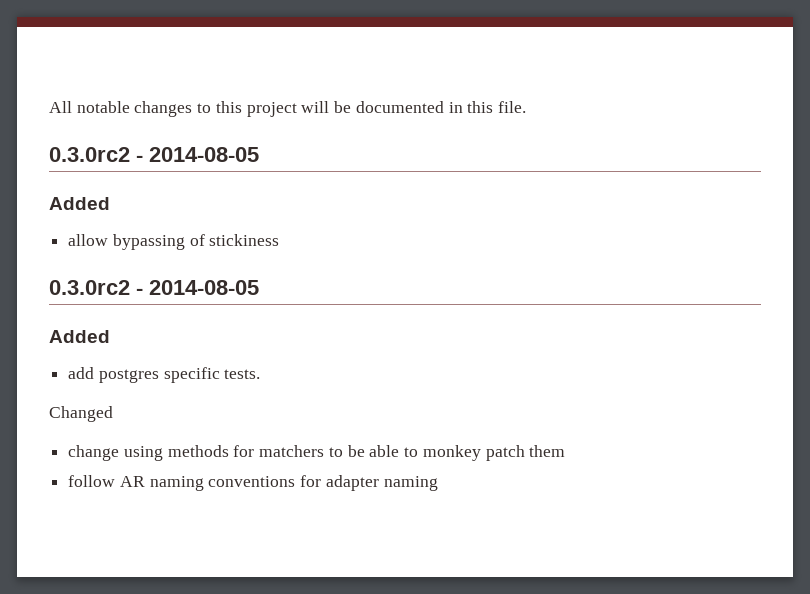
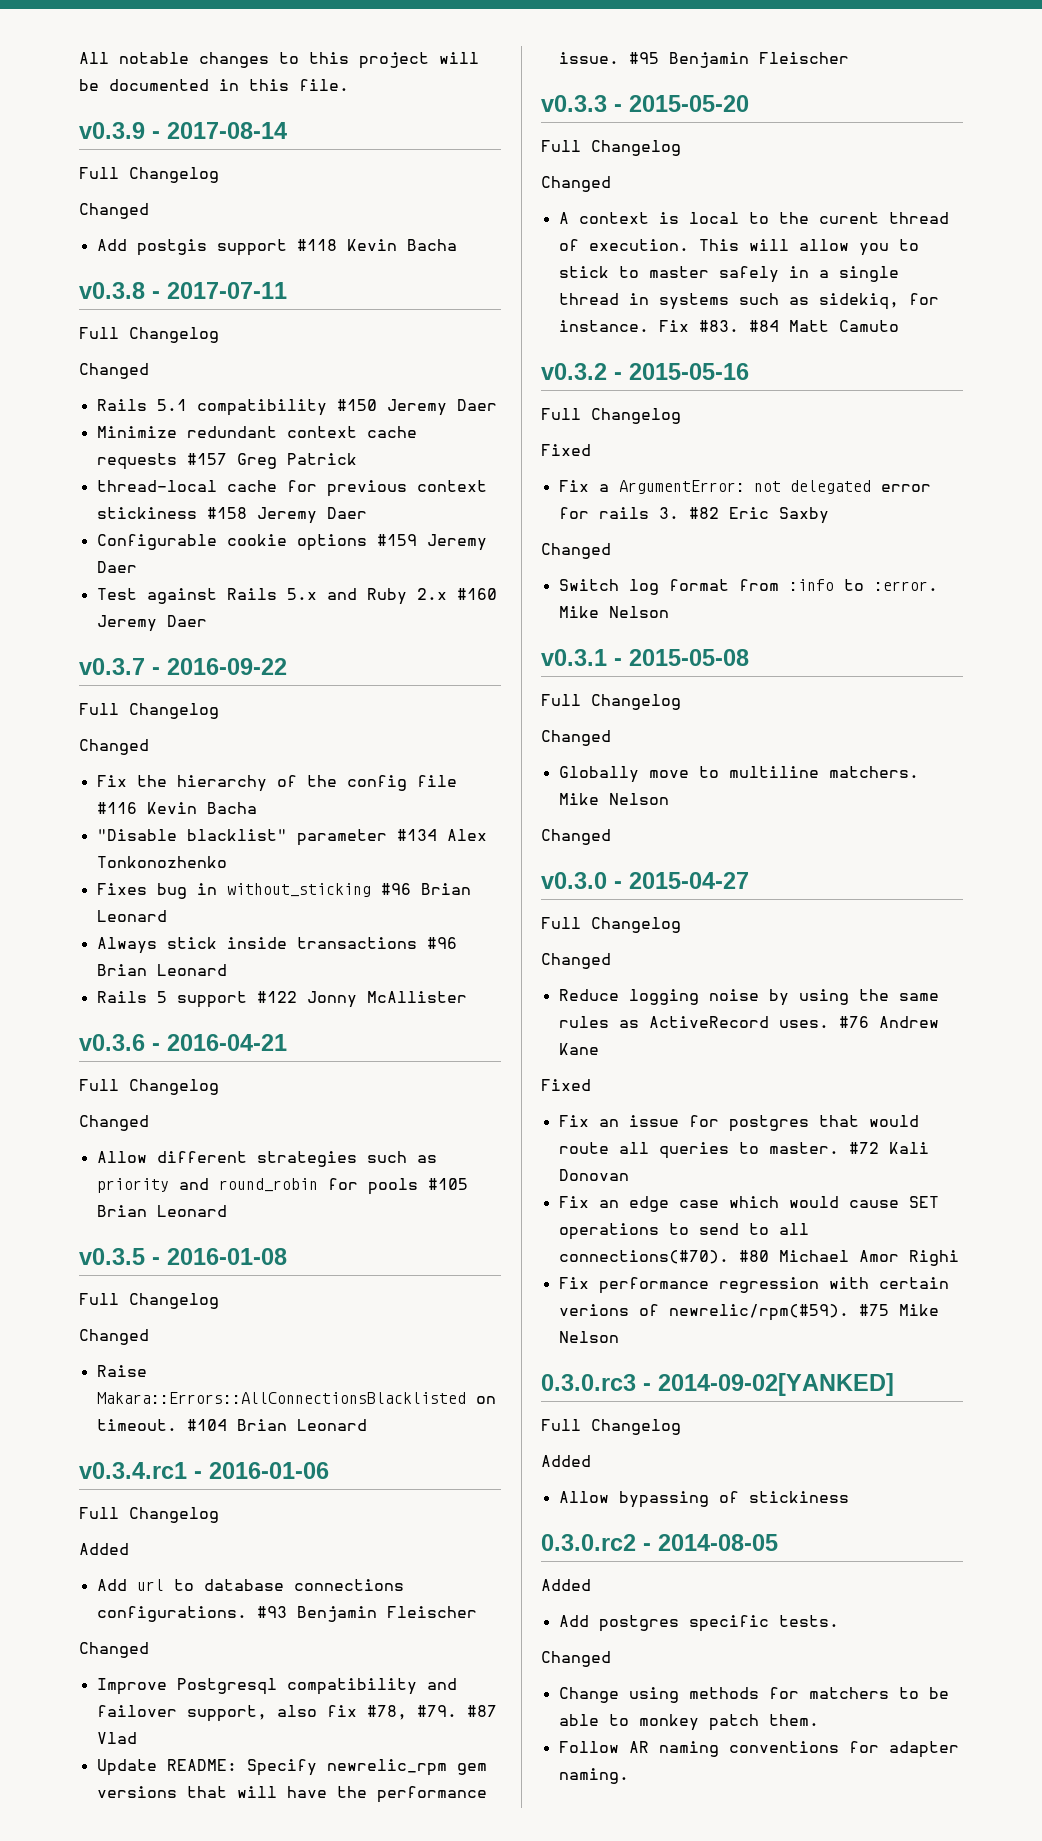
[49,147,259,162] [49,197,110,210] [68,234,280,250] [49,280,259,295] [49,330,110,343] [68,367,95,379] 0.3.0rc2 - 2014-08-05 // Added // allow bypassing of stickiness // 0.3.0rc2 - 2014-08-05 // Added // add -> [79,122,287,139] [79,167,219,183] [79,203,149,219] [96,239,457,256] [79,282,287,299] [79,327,219,343] [79,363,149,379] [96,399,497,416] [96,426,417,438] [96,453,357,470] [96,480,487,497] [96,507,367,524] [96,534,487,551] [96,561,137,573] [96,588,497,605] [96,615,207,632] [79,658,287,675] [79,703,219,719] [79,739,149,755] [96,775,457,792] [96,802,257,814] [96,829,487,846] [96,856,227,868] [96,883,471,899] [96,910,167,922] [96,937,457,954] [96,964,227,976] [96,991,467,1008] [79,1034,287,1051] [79,1079,219,1095] [79,1115,149,1131] [96,1151,437,1167] [96,1178,468,1195] [96,1205,227,1217] [79,1248,287,1265] [79,1293,219,1309] [79,1329,149,1345] [96,1365,147,1377] [96,1392,496,1404] [96,1419,367,1431] [79,1462,329,1479] [79,1507,219,1523] [79,1543,129,1555] [96,1579,404,1591] [96,1606,477,1622] [79,1642,149,1658] [96,1678,457,1695] [96,1705,497,1722] [96,1732,137,1744] [96,1759,487,1776] [96,1786,487,1803] [558,52,849,68] [541,95,749,112] [541,140,681,156] [541,176,611,192] [558,212,949,224] [558,239,919,256] [558,266,899,283] [558,293,939,310] [558,320,899,332] [541,363,749,380] [541,408,681,424] [541,444,591,456] [558,480,931,494] [558,507,829,524] [541,543,611,559] [558,579,938,595] [558,606,669,618] [541,649,749,666] [541,694,681,710] [541,730,611,746] [558,766,919,783] [558,793,669,805] [541,829,611,845] [541,872,749,889] [541,917,681,933] [541,953,611,969] [558,989,939,1006] [558,1016,939,1028] [558,1043,599,1055] [541,1079,591,1091] [558,1115,919,1132] [558,1142,929,1159] [558,1169,629,1181] [558,1196,939,1212] [558,1223,809,1240] [558,1250,959,1266] [558,1277,949,1294] [558,1304,939,1321] [558,1331,619,1343] [541,1373,894,1396] [541,1419,681,1435] [541,1455,591,1467] [558,1491,849,1508] [541,1534,778,1551] [541,1579,591,1591] [558,1615,589,1627] v0.3.9 - 2017-08-14 // Full Changelog // Changed // Add postgis support #118 Kevin Bacha // v0.3.8 - 2017-07-11 // Full Changelog // Changed // Rails 5.1 compatibility #150 Jeremy Daer // Minimize redundant context cache requests #157 Greg Patrick // thread-local cache for previous context stickiness #158 Jeremy Daer // Configurable cookie options #159 Jeremy Daer // Test against Rails 5.x and Ruby 2.x #160 Jeremy Daer // v0.3.7 - 2016-09-22 // Full Changelog // Changed // Fix the hierarchy of the config file #116 Kevin Bacha // "Disable blacklist" parameter #134 Alex Tonkonozhenko // Fixes bug in without_sticking #96 Brian Leonard // Always stick inside transactions #96 Brian Leonard // Rails 5 support #122 Jonny McAllister // v0.3.6 - 2016-04-21 // Full Changelog // Changed // Allow different strategies such as priority and round_robin for pools #105 Brian Leonard // v0.3.5 - 2016-01-08 // Full Changelog // Changed // Raise Makara::Errors::AllConnectionsBlacklisted on timeout. #104 Brian Leonard // v0.3.4.rc1 - 2016-01-06 // Full Changelog // Added // Add url to database connections configurations. #93 Benjamin Fleischer // Changed // Improve Postgresql compatibility and failover support, also fix #78, #79. #87 Vlad // Update README: Specify newrelic_rpm gem versions that will have the performance issue. #95 Benjamin Fleischer // v0.3.3 - 2015-05-20 // Full Changelog // Changed // A context is local to the curent thread of execution. This will allow you to stick to master safely in a single thread in systems such as sidekiq, for instance. Fix #83. #84 Matt Camuto // v0.3.2 - 2015-05-16 // Full Changelog // Fixed // Fix a ArgumentError: not delegated error for rails 3. #82 Eric Saxby // Changed // Switch log format from :info to :error. Mike Nelson // v0.3.1 - 2015-05-08 // Full Changelog // Changed // Globally move to multiline matchers. Mike Nelson // Changed // v0.3.0 - 2015-04-27 // Full Changelog // Changed // Reduce logging noise by using the same rules as ActiveRecord uses. #76 Andrew Kane // Fixed // Fix an issue for postgres that would route all queries to master. #72 Kali Donovan // Fix an edge case which would cause SET operations to send to all connections(#70). #80 Michael Amor Righi // Fix performance regression with certain verions of newrelic/rpm(#59). #75 Mike Nelson // 0.3.0.rc3 - 2014-09-02[YANKED] // Full Changelog // Added // Allow bypassing of stickiness // 0.3.0.rc2 - 2014-08-05 // Added // Add
[68,445,120,461] change -> [558,1687,619,1703] Change
[529,445,566,457] [68,475,116,487] them // follow -> [768,1714,819,1726] [558,1741,619,1753] them. // Follow
[383,476,438,491] naming -> [558,1768,629,1784] naming.

